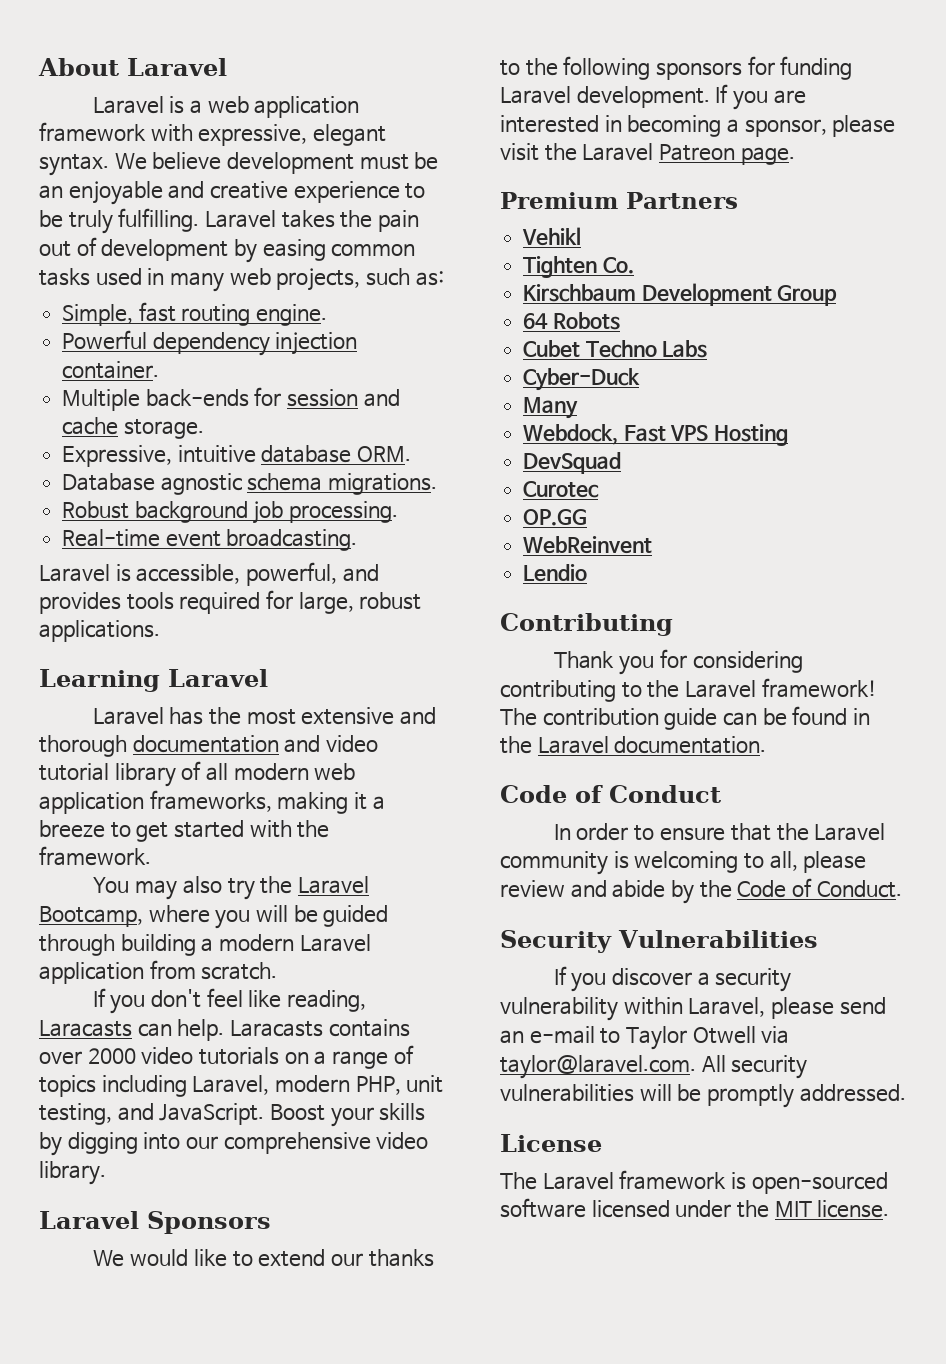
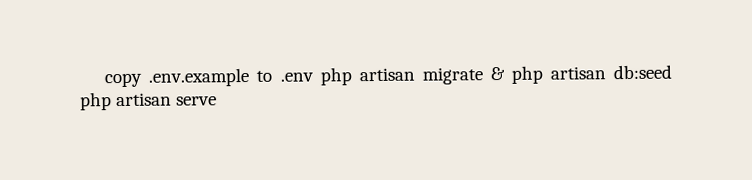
[38,58,227,76] [92,96,360,118] [39,122,386,146] [39,152,439,176] [39,181,426,205] [39,208,420,234] [39,237,416,263] [39,268,444,292] [62,302,328,326] [62,330,358,356] [62,361,160,379] [62,387,400,411] [62,417,204,439] [62,445,412,467] [62,473,438,495] [62,501,399,524] [62,529,358,551] [39,562,379,586] [39,590,422,614] [39,620,160,642] [39,669,268,692] [92,707,436,725] [39,735,378,757] [39,761,356,787] [39,790,385,814] [39,820,330,842] [39,846,151,866] [92,876,369,900] [39,905,389,929] [39,934,371,956] [39,960,278,984] [92,988,366,1014] [39,1019,410,1041] [39,1045,414,1069] [39,1075,444,1097] [39,1103,426,1127] [39,1132,429,1156] [39,1161,106,1185] [39,1211,271,1234] [92,1249,434,1267] [500,56,853,80] [500,84,806,110] [500,115,896,137] [500,143,795,165] [500,192,738,209] [522,227,582,246] [523,256,634,278] [523,283,838,306] [523,312,620,330] [523,340,708,358] [523,368,641,391] [523,397,579,419] [523,424,789,446] [523,452,622,474] [523,481,600,498] [523,509,588,526] [523,536,653,554] [523,564,588,582] [500,613,673,636] [553,649,803,675] [500,678,877,702] [500,706,871,730] [500,736,767,754] [500,785,721,803] [553,823,886,841] [500,851,867,875] [500,878,902,904] [500,930,818,953] [553,966,792,992] [500,997,886,1021] [500,1026,790,1050] [500,1055,808,1079] [500,1084,906,1108] [500,1134,602,1152] [500,1170,888,1194] [500,1198,890,1218] About Laravel // Laravel is a web application framework with expressive, elegant syntax. We believe development must be an enjoyable and creative experience to be truly fulfilling. Laravel takes the pain out of development by easing common tasks used in many web projects, such as: // Simple, fast routing engine. // Powerful dependency injection container. // Multiple back-ends for session and cache storage. // Expressive, intuitive database ORM. // Database agnostic schema migrations. // Robust background job processing. // Real-time event broadcasting. // Laravel is accessible, powerful, and provides tools required for large, robust applications. // Learning Laravel // Laravel has the most extensive and thorough documentation and video tutorial library of all modern web application frameworks, making it a breeze to get started with the framework. // You may also try the Laravel Bootcamp, where you will be guided through building a modern Laravel application from scratch. // If you don't feel like reading, Laracasts can help. Laracasts contains over 2000 video tutorials on a range of topics including Laravel, modern PHP, unit testing, and JavaScript. Boost your skills by digging into our comprehensive video library. // Laravel Sponsors // We would like to extend our thanks to the following sponsors for funding Laravel development. If you are interested in becoming a sponsor, please visit the Laravel Patreon page. // Premium Partners // Vehikl // Tighten Co. // Kirschbaum Development Group // 64 Robots // Cubet Techno Labs // Cyber-Duck // Many // Webdock, Fast VPS Hosting // DevSquad // Curotec // OP.GG // WebReinvent // Lendio // Contributing // Thank you for considering contributing to the Laravel framework! The contribution guide can be found in the Laravel documentation. // Code of Conduct // In order to ensure that the Laravel community is welcoming to all, please review and abide by the Code of Conduct. // Security Vulnerabilities // If you discover a security vulnerability within Laravel, please send an e-mail to Taylor Otwell via taylor@laravel.com. All security vulnerabilities will be promptly addressed. // License // The Laravel framework is open-sourced software licensed under the MIT license. -> [104,64,673,88] [80,92,218,111] copy .env.example to .env php artisan migrate & php artisan db:seed php artisan serve

